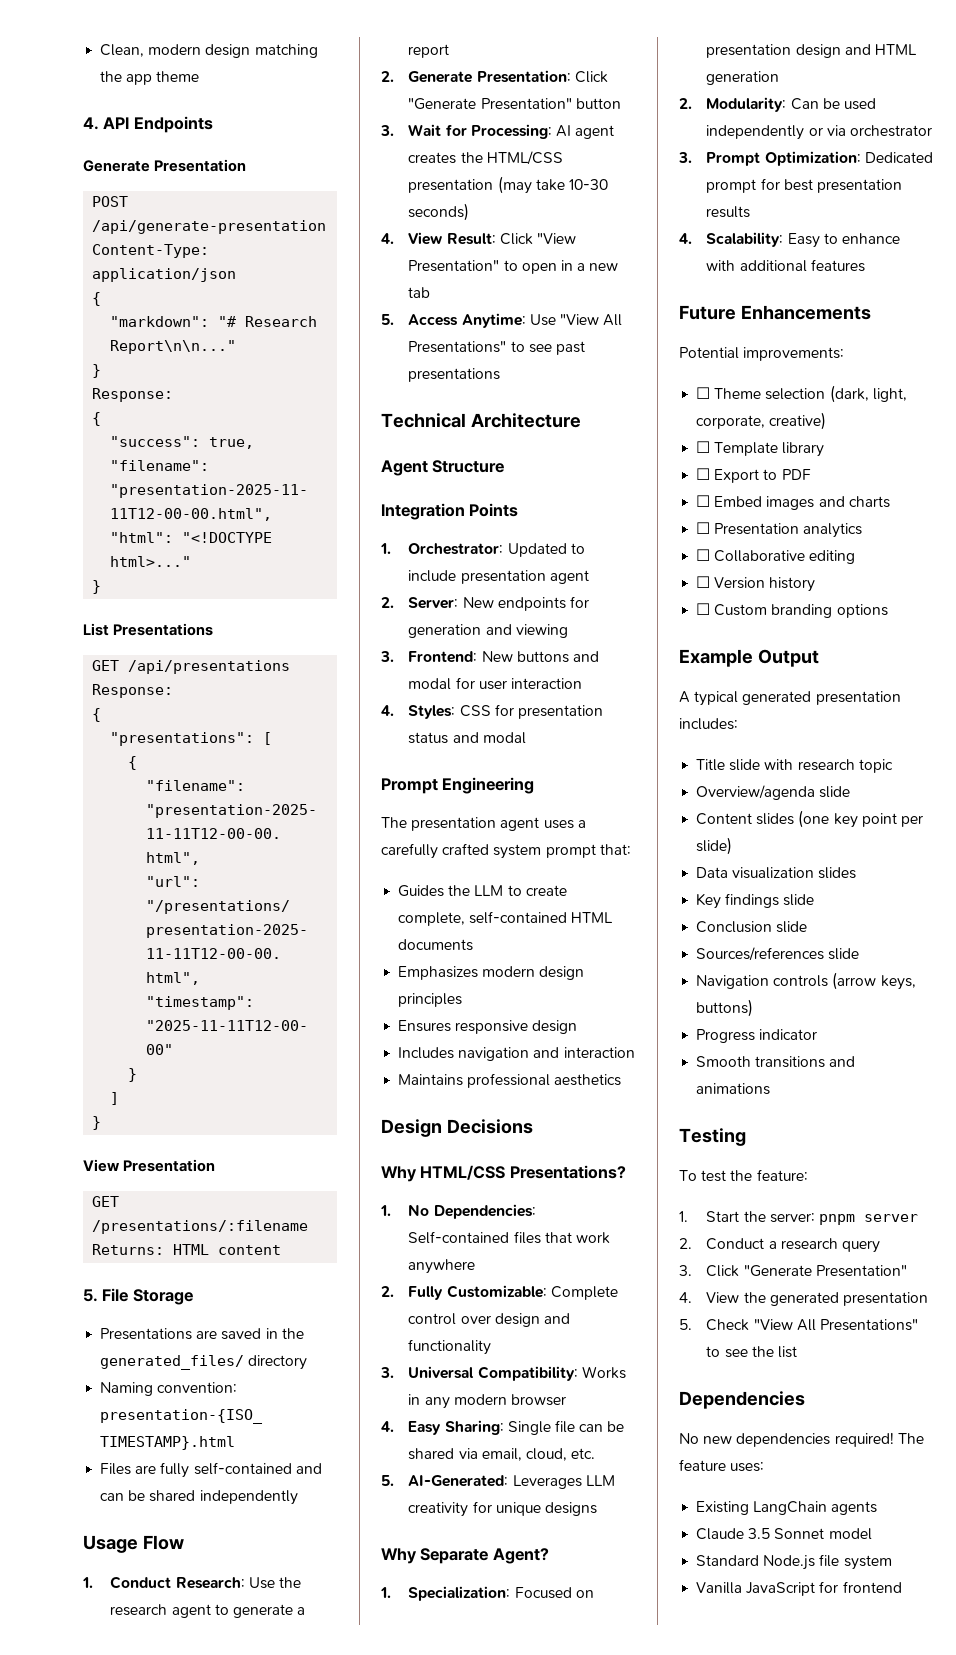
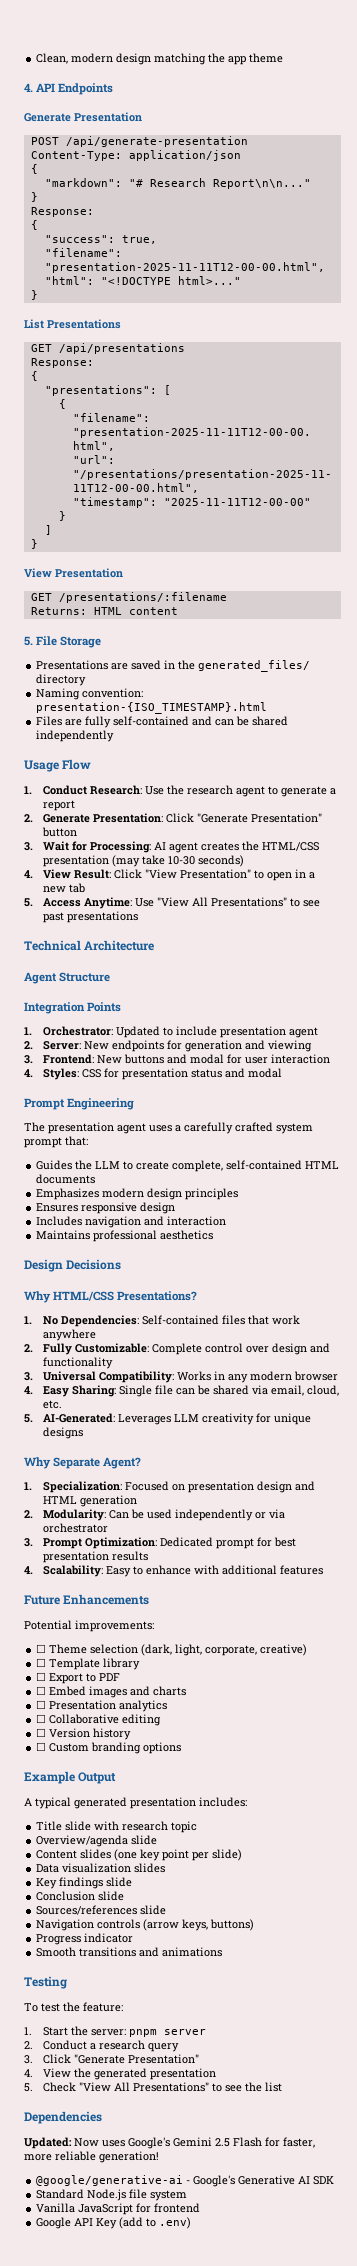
[679,1432,924,1447] [679,1459,765,1472] [696,1501,878,1515] [696,1528,872,1540] No new dependencies required! The feature uses: // Existing LangChain agents // Claude 3.5 Sonnet model -> [24,2137,315,2149] [24,2151,159,2163] [36,2175,335,2187] Updated: Now uses Google's Gemini 2.5 Flash for faster, more reliable generation! // @google/generative-ai - Google's Generative AI SDK
(902, 1587) none -> [36,2217,192,2229] // Google API Key (add to .env)

